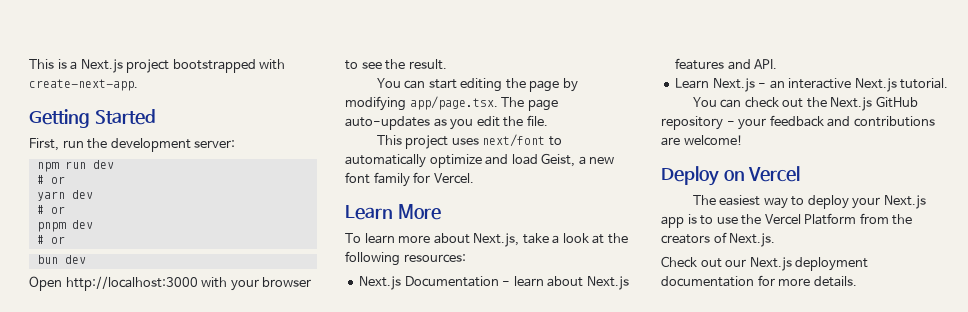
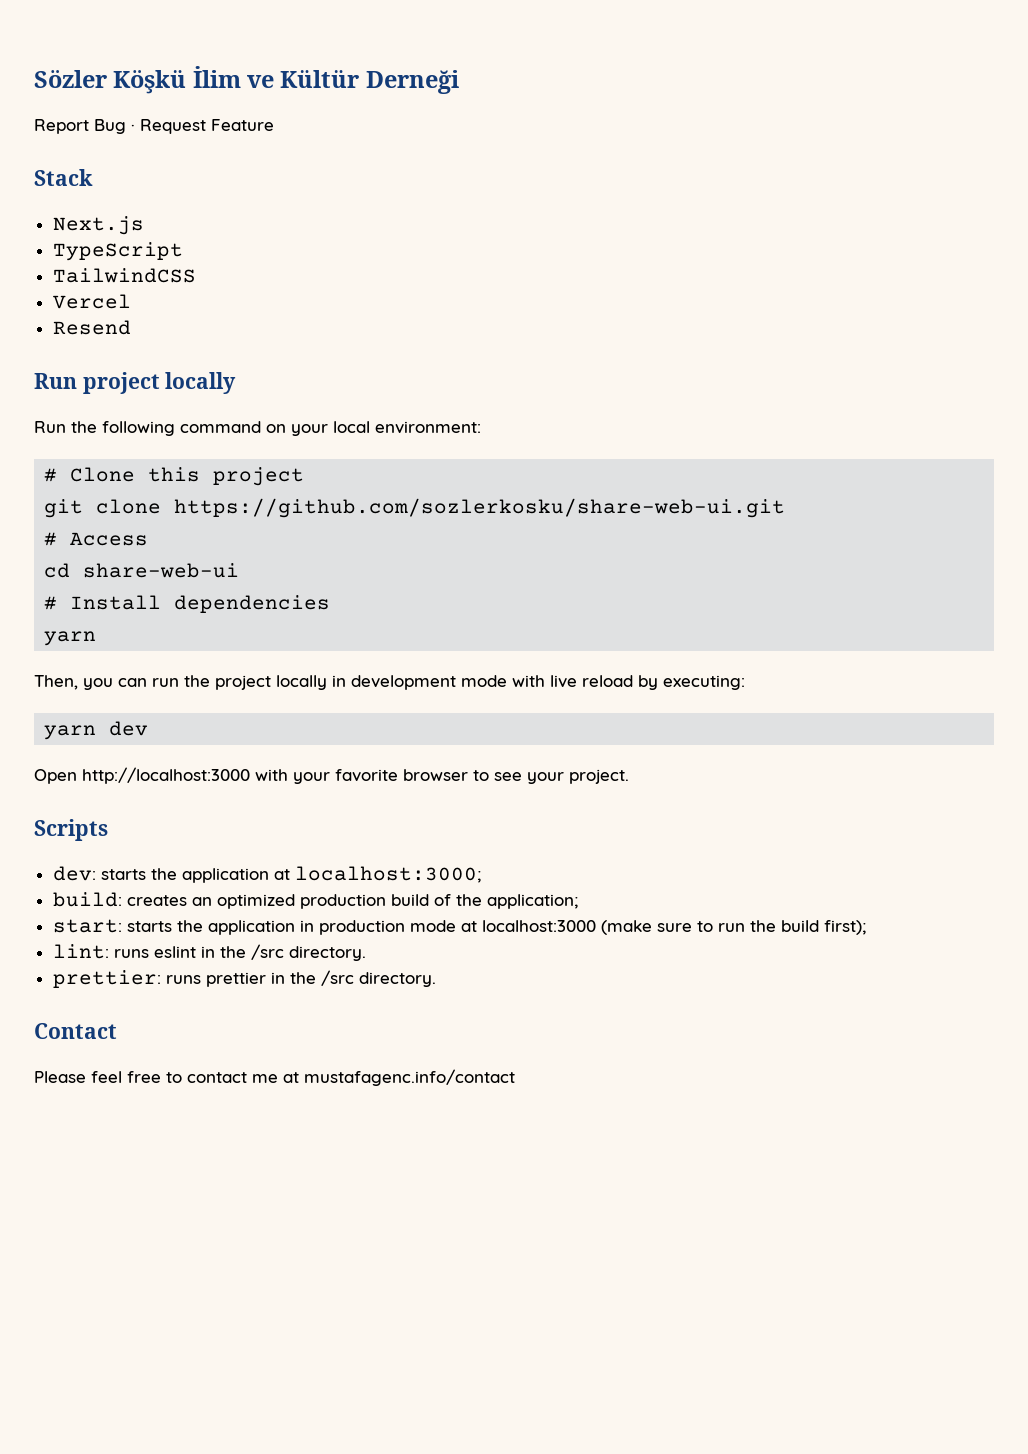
[29,59,286,73] [29,79,138,91] [29,109,156,128] [29,138,236,152] [36,160,114,172] [36,175,65,184] [36,190,93,201] [36,205,65,214] [36,220,93,232] [36,235,65,244] [36,255,58,264] This is a Next.js project bootstrapped with create-next-app. // Getting Started // First, run the development server: // npm run dev // # or // yarn dev // # or // pnpm dev // # or // bun -> [34,66,459,94] [34,119,274,134] [34,169,93,186] [52,216,144,235] [52,242,183,261] [52,268,196,283] [52,294,131,309] [52,320,131,335] [34,372,237,394] [34,421,481,436] [44,467,305,486] [44,498,786,518] [44,532,149,546] [44,563,240,578] [44,595,331,613] [44,631,97,646] [34,675,745,690] [44,725,97,740] Sözler Köşkü İlim ve Kültür Derneği // Report Bug · Request Feature // Stack // Next.js // TypeScript // TailwindCSS // Vercel // Resend // Run project locally // Run the following command on your local environment: // # Clone this project // git clone https://github.com/sozlerkosku/share-web-ui.git // # Access // cd share-web-ui // # Install dependencies // yarn // Then, you can run the project locally in development mode with live reload by executing: // yarn
(259, 285) none -> [335,769,398,782] favorite
[385,59,447,70] [376,78,578,92] [345,96,558,111] [345,115,548,130] [376,134,562,149] [345,153,615,168] [345,172,474,187] [345,204,441,220] [345,233,628,247] [345,251,466,266] [359,276,629,290] [675,58,778,70] [675,78,949,92] [692,96,918,111] [661,115,935,130] [661,135,743,146] [661,166,801,186] [692,195,926,209] [661,213,913,228] [661,232,776,247] [661,256,869,271] [661,275,857,287] the result. // You can start editing the page by modifying app/page.tsx. The page auto-updates as you edit the file. // This project uses next/font to automatically optimize and load Geist, a new font family for Vercel. // Learn More // To learn more about Next.js, take a look at the following resources: // Next.js Documentation - learn about Next.js features and API. // Learn Next.js - an interactive Next.js tutorial. // You can check out the Next.js GitHub repository - your feedback and contributions are welcome! // Deploy on Vercel // The easiest way to deploy your Next.js app is to use the Vercel Platform from the creators of Next.js. // Check out our Next.js deployment documentation for more details. -> [527,769,629,784] [34,819,108,841] [52,866,481,883] [52,892,578,909] [52,919,866,935] [52,944,366,961] [52,970,436,988] [34,1023,117,1039] [34,1069,515,1086] your project. // Scripts // dev: starts the application at localhost:3000; // build: creates an optimized production build of the application; // start: starts the application in production mode at localhost:3000 (make sure to run the build first); // lint: runs eslint in the /src directory. // prettier: runs prettier in the /src directory. // Contact // Please feel free to contact me at mustafagenc.info/contact

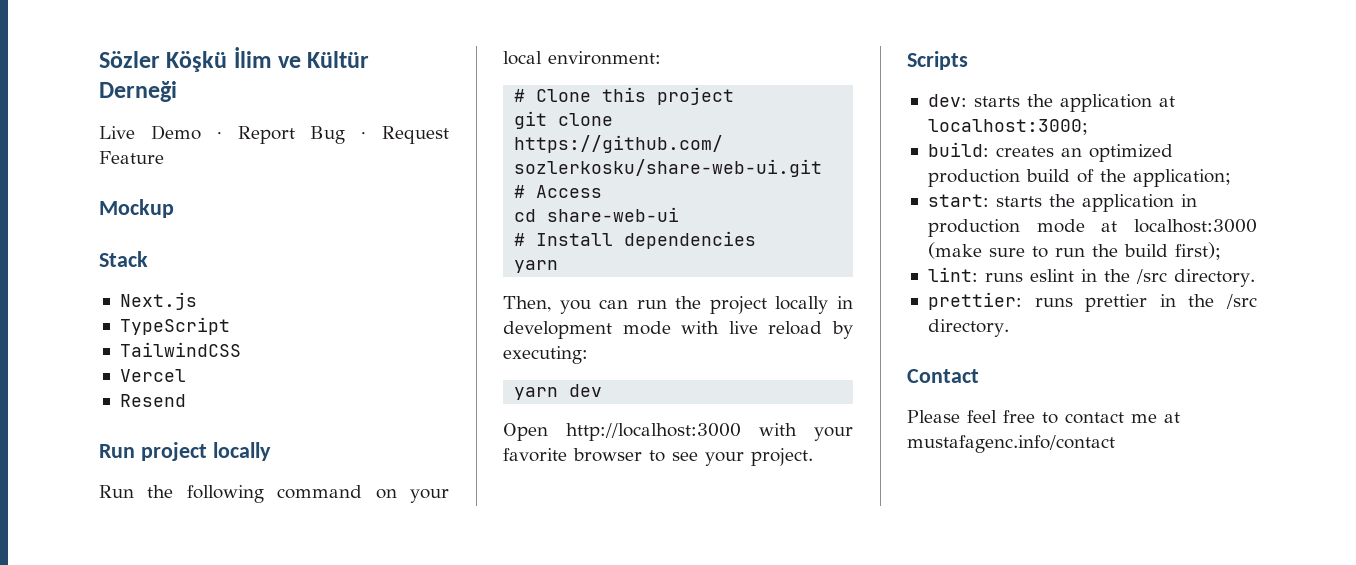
(459, 82) none -> [99,125,222,140] Live Demo ·
(274, 125) none -> [99,199,174,218] // Mockup

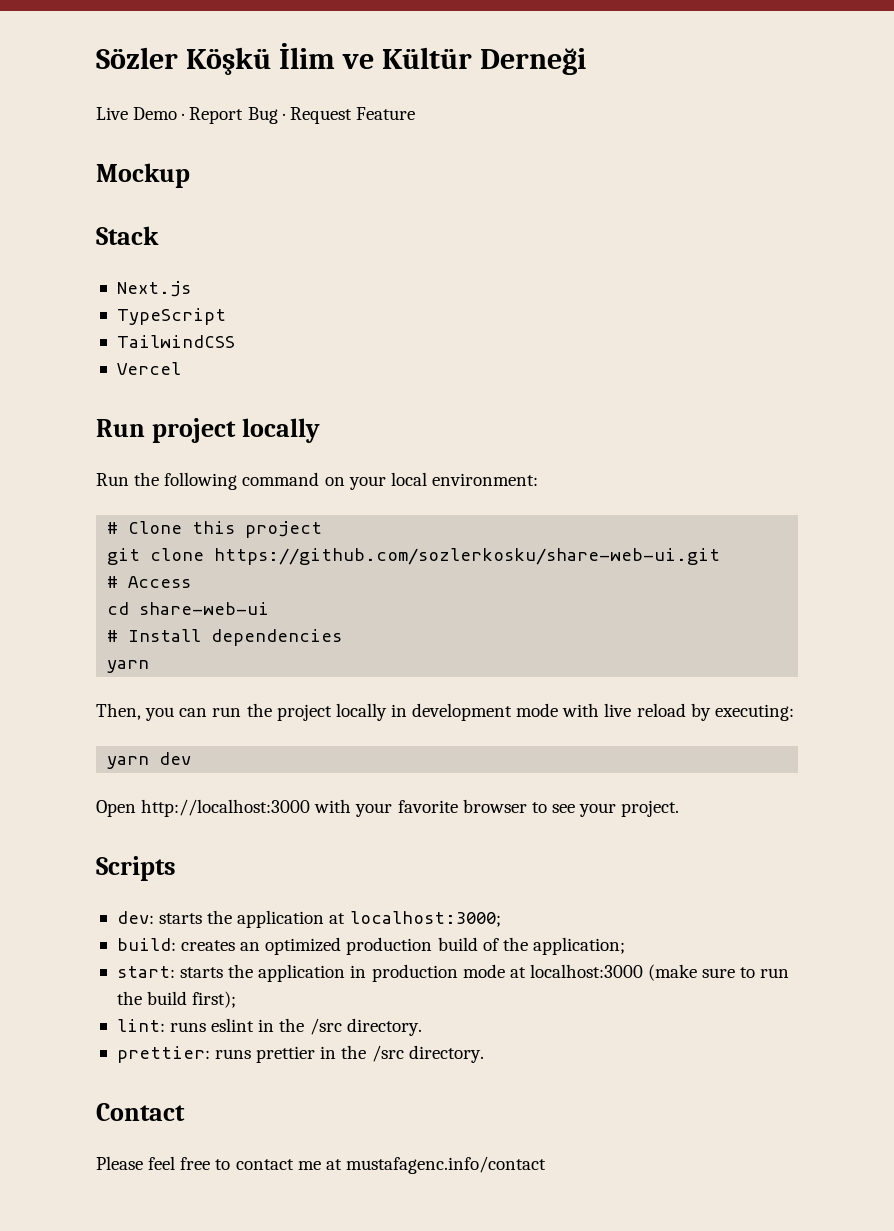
[119,394,186,407] // Resend -> (181, 368) none

